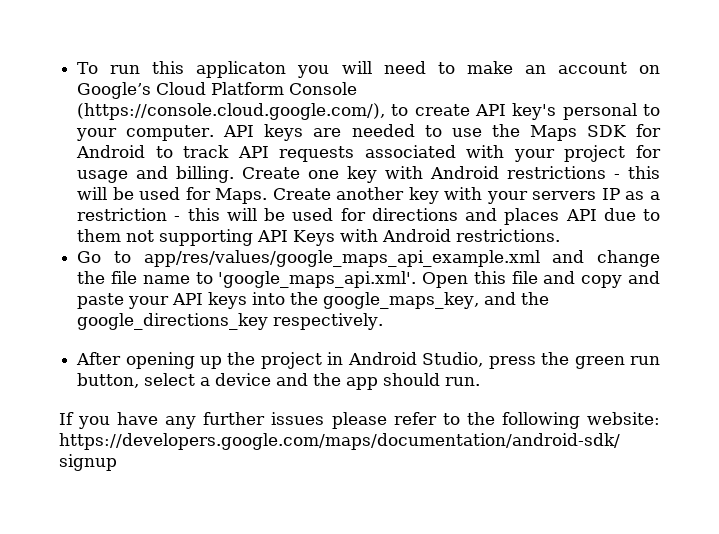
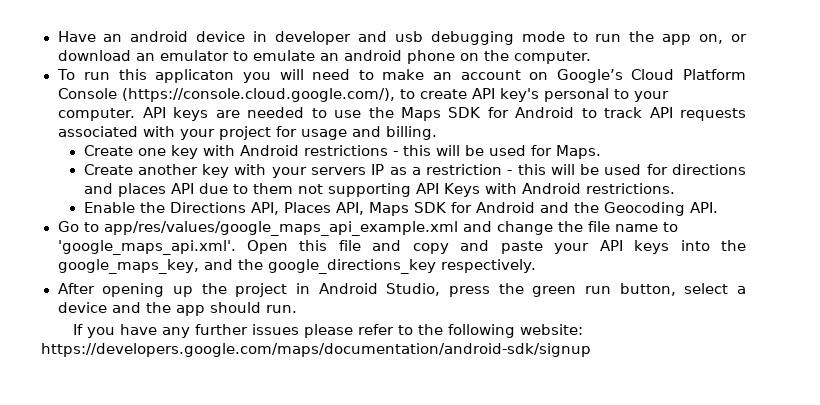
(77, 68) none -> [57,31,747,45] [57,50,592,64] Have an android device in developer and usb debugging mode to run the app on, or download an emulator to emulate an android phone on the computer. //
(235, 174) none -> (437, 133) //
(268, 196) none -> (601, 152) //
(561, 235) none -> [83,202,718,216] // Enable the Directions API, Places API, Maps SDK for Android and the Geocoding API.

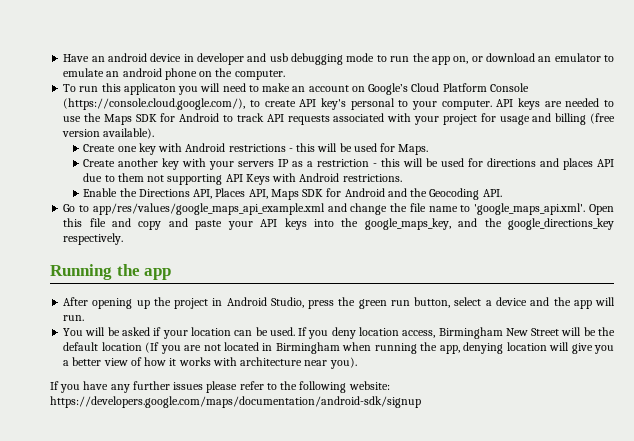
[385,126,437,140] billing. -> [555,113,615,125] [62,128,155,139] billing (free version available).
(537, 266) none -> [50,264,172,280] // Running the app
[209,302,261,313] should -> [595,297,615,306] will
(297, 309) none -> [63,327,615,339] [63,342,614,354] [63,357,357,369] // You will be asked if your location can be used. If you deny location access, Birmingham New Street will be the default location (If you are not located in Birmingham when running the app, denying location will give you a better view of how it works with architecture near you).

